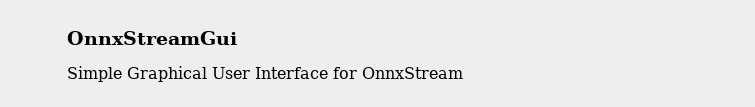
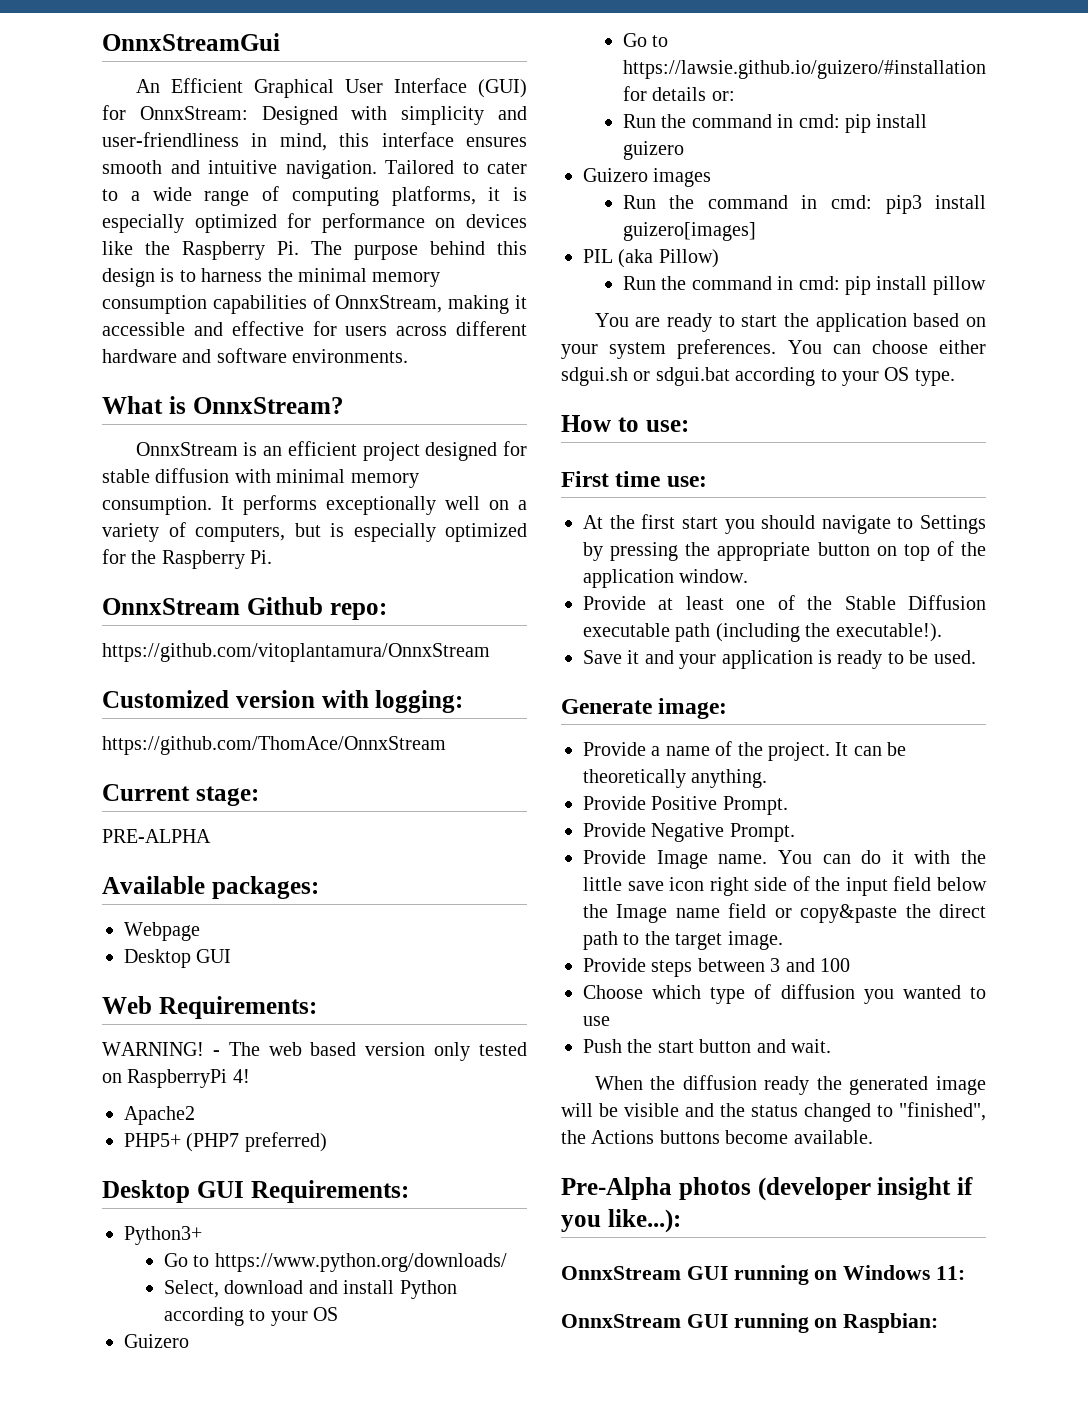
[67,66,122,82] Simple -> [135,78,243,93] An Efficient
[333,67,463,79] for OnnxStream -> [478,79,527,98] [102,105,527,125] [102,132,527,151] [102,160,527,179] [102,186,527,206] [102,213,527,233] [102,241,527,260] [102,268,441,287] [102,294,527,314] [102,321,527,336] [102,348,409,363] [102,396,344,414] [135,441,527,461] [102,468,419,488] [102,495,527,515] [102,522,527,542] [102,549,273,569] [102,597,387,620] [102,643,490,662] [102,690,464,713] [102,736,446,755] [102,784,259,806] [102,829,211,843] [102,876,319,899] [124,922,200,941] [124,949,232,968] [102,996,317,1019] [102,1042,527,1061] [102,1069,250,1088] [124,1106,195,1125] [124,1132,327,1152] [102,1180,409,1203] [124,1226,202,1245] [163,1253,507,1272] [163,1280,457,1299] [163,1307,339,1326] [124,1334,189,1348] [622,33,669,47] [622,60,986,79] [622,86,735,101] [622,114,928,133] [622,141,684,160] [583,168,712,187] [622,195,986,214] [622,222,756,241] [583,249,719,268] [622,276,986,295] [594,313,986,332] [561,339,986,359] [561,367,955,386] [561,415,689,432] [561,471,707,487] [583,514,986,534] [583,541,986,561] [583,569,749,588] [583,595,986,610] [583,623,942,642] [583,650,976,669] [561,698,728,719] [583,741,907,761] [583,769,768,788] [583,796,788,815] [583,823,795,842] [583,850,986,869] [583,876,987,896] [583,903,986,923] [583,931,783,950] [583,958,850,977] [583,984,986,1004] [583,1016,610,1026] [583,1039,831,1053] [594,1075,986,1095] [561,1102,986,1122] [561,1130,873,1144] [561,1177,973,1201] [561,1209,681,1233] [561,1265,966,1285] [561,1313,939,1333] (GUI) for OnnxStream: Designed with simplicity and user-friendliness in mind, this interface ensures smooth and intuitive navigation. Tailored to cater to a wide range of computing platforms, it is especially optimized for performance on devices like the Raspberry Pi. The purpose behind this design is to harness the minimal memory consumption capabilities of OnnxStream, making it accessible and effective for users across different hardware and software environments. // What is OnnxStream? // OnnxStream is an efficient project designed for stable diffusion with minimal memory consumption. It performs exceptionally well on a variety of computers, but is especially optimized for the Raspberry Pi. // OnnxStream Github repo: // https://github.com/vitoplantamura/OnnxStream // Customized version with logging: // https://github.com/ThomAce/OnnxStream // Current stage: // PRE-ALPHA // Available packages: // Webpage // Desktop GUI // Web Requirements: // WARNING! - The web based version only tested on RaspberryPi 4! // Apache2 // PHP5+ (PHP7 preferred) // Desktop GUI Requirements: // Python3+ // Go to https://www.python.org/downloads/ // Select, download and install Python according to your OS // Guizero // Go to https://lawsie.github.io/guizero/#installation for details or: // Run the command in cmd: pip install guizero // Guizero images // Run the command in cmd: pip3 install guizero[images] // PIL (aka Pillow) // Run the command in cmd: pip install pillow // You are ready to start the application based on your system preferences. You can choose either sdgui.sh or sdgui.bat according to your OS type. // How to use: // First time use: // At the first start you should navigate to Settings by pressing the appropriate button on top of the application window. // Provide at least one of the Stable Diffusion executable path (including the executable!). // Save it and your application is ready to be used. // Generate image: // Provide a name of the project. It can be theoretically anything. // Provide Positive Prompt. // Provide Negative Prompt. // Provide Image name. You can do it with the little save icon right side of the input field below the Image name field or copy&paste the direct path to the target image. // Provide steps between 3 and 100 // Choose which type of diffusion you wanted to use // Push the start button and wait. // When the diffusion ready the generated image will be visible and the status changed to "finished", the Actions buttons become available. // Pre-Alpha photos (developer insight if you like...): // OnnxStream GUI running on Windows 11: // OnnxStream GUI running on Raspbian:

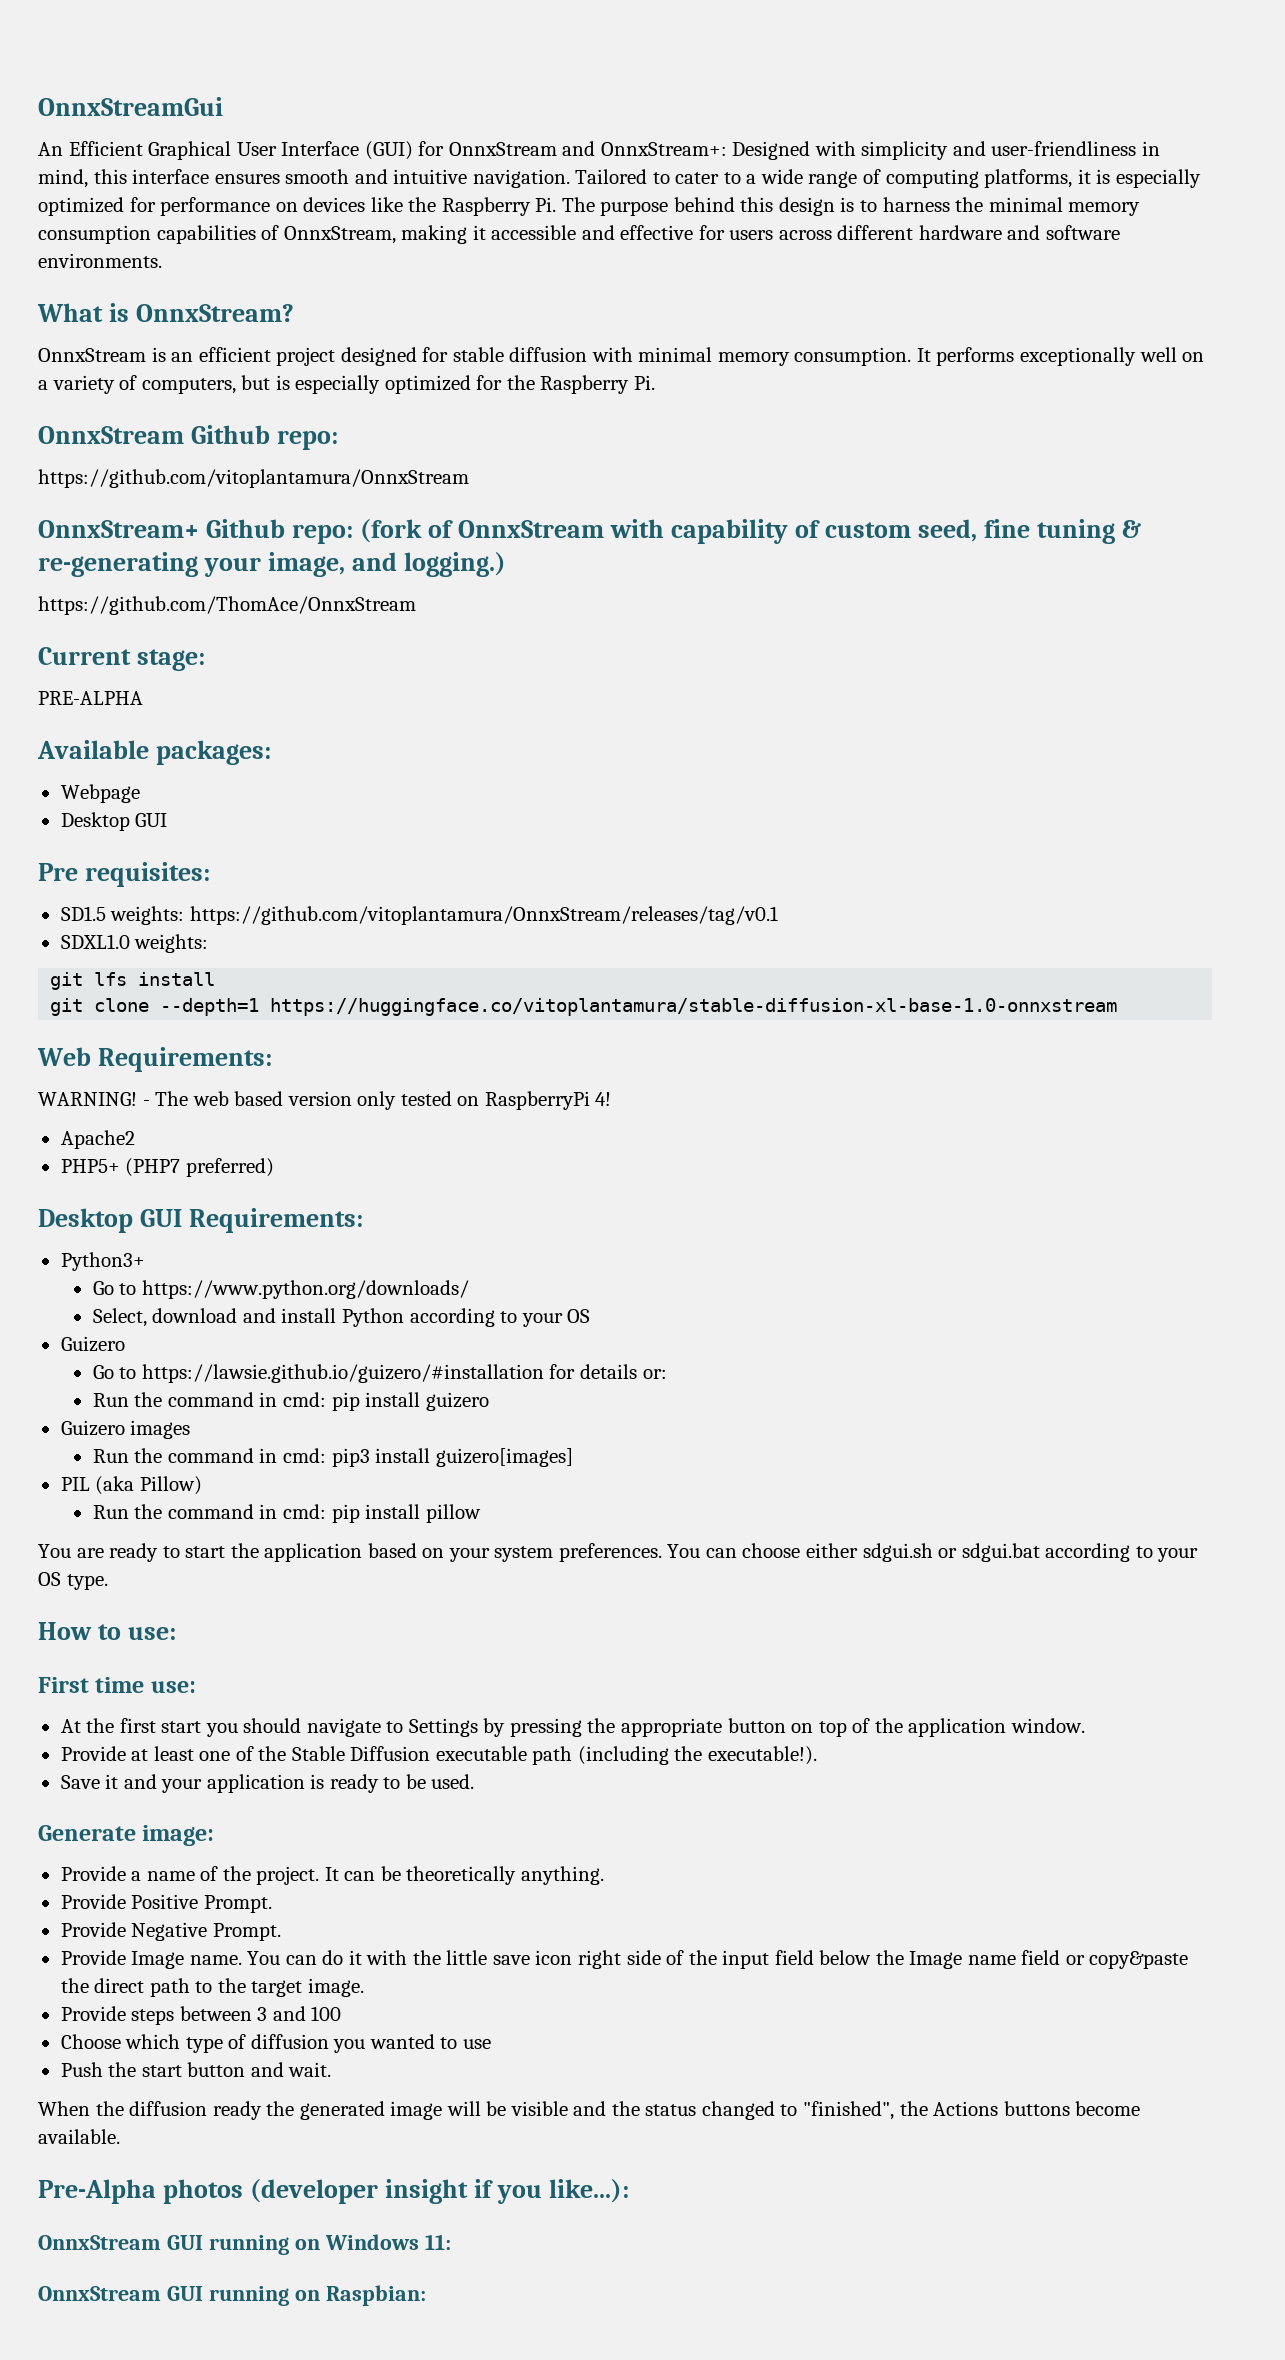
[139,106,248,120] OnnxStream: -> [448,141,727,156] OnnxStream and OnnxStream+:
[102,690,464,713] Customized version with logging: -> [38,519,1142,544] [38,552,507,577] OnnxStream+ Github repo: (fork of OnnxStream with capability of custom seed, fine tuning & re-generating your image, and logging.)
(232, 956) none -> [38,862,211,887] [60,906,778,925] [60,934,209,953] [50,972,216,990] [50,998,1118,1016] // Pre requisites: // SD1.5 weights: https://github.com/vitoplantamura/OnnxStream/releases/tag/v0.1 // SDXL1.0 weights: // git lfs install // git clone --depth=1 https://huggingface.co/vitoplantamura/stable-diffusion-xl-base-1.0-onnxstream

